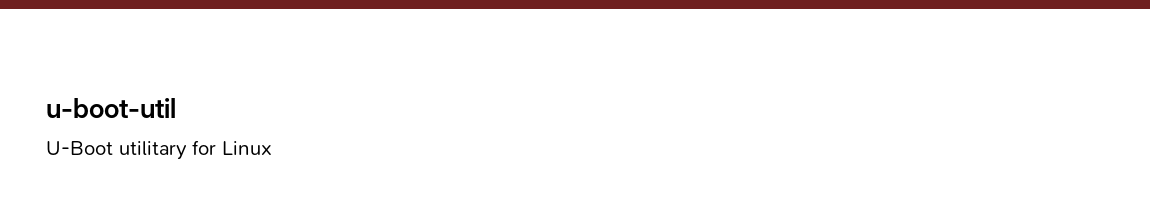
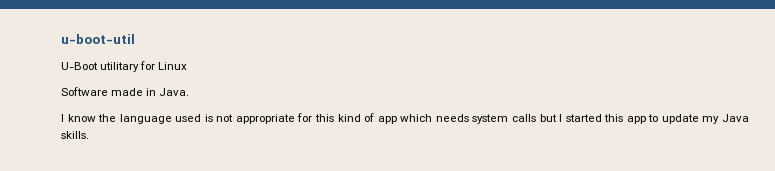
(272, 148) none -> [61,87,190,96] [61,113,749,124] [61,131,89,139] // Software made in Java. // I know the language used is not appropriate for this kind of app which needs system calls but I started this app to update my Java skills.

